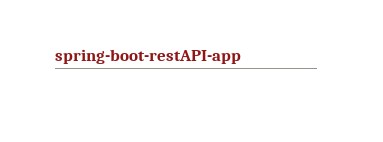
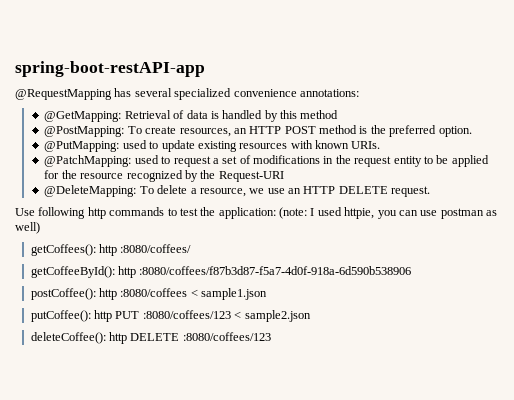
(241, 56) none -> [15,88,359,100] [44,110,339,122] [44,125,472,137] [44,140,381,152] [44,155,489,167] [44,170,284,182] [44,185,431,197] [15,207,497,219] [15,222,40,234] [30,244,192,256] [30,266,412,278] [30,288,268,300] [30,310,311,322] [30,332,271,344] // @RequestMapping has several specialized convenience annotations: // @GetMapping: Retrieval of data is handled by this method // @PostMapping: To create resources, an HTTP POST method is the preferred option. // @PutMapping: used to update existing resources with known URIs. // @PatchMapping: used to request a set of modifications in the request entity to be applied for the resource recognized by the Request-URI // @DeleteMapping: To delete a resource, we use an HTTP DELETE request. // Use following http commands to test the application: (note: I used httpie, you can use postman as well) // getCoffees(): http :8080/coffees/ // getCoffeeById(): http :8080/coffees/f87b3d87-f5a7-4d0f-918a-6d590b538906 // postCoffee(): http :8080/coffees < sample1.json // putCoffee(): http PUT :8080/coffees/123 < sample2.json // deleteCoffee(): http DELETE :8080/coffees/123

